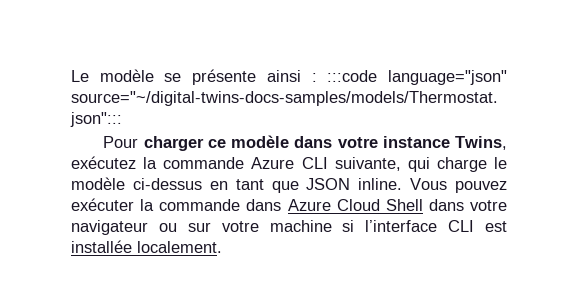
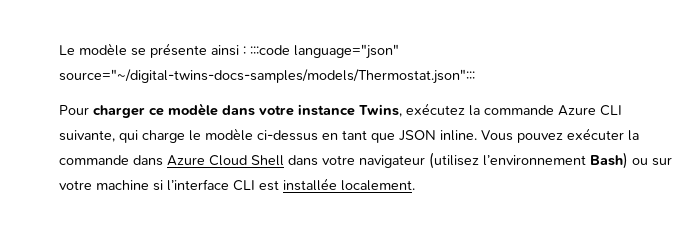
(148, 227) none -> [429,152,628,169] (utilisez l’environnement Bash)

